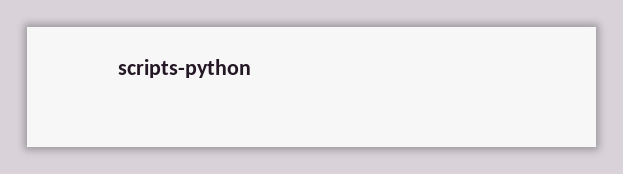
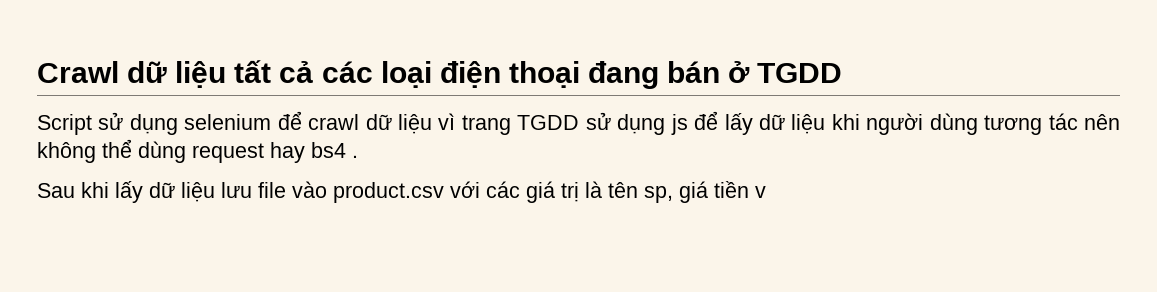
[118,59,251,78] scripts-python -> [37,60,843,89] [37,111,1120,135] [37,139,358,163] [37,181,766,203] Crawl dữ liệu tất cả các loại điện thoại đang bán ở TGDD // Script sử dụng selenium để crawl dữ liệu vì trang TGDD sử dụng js để lấy dữ liệu khi người dùng tương tác nên không thể dùng request hay bs4 . // Sau khi lấy dữ liệu lưu file vào product.csv với các giá trị là tên sp, giá tiền v

